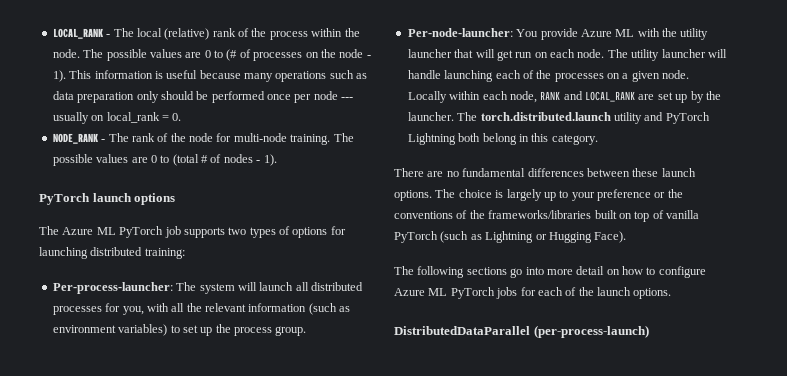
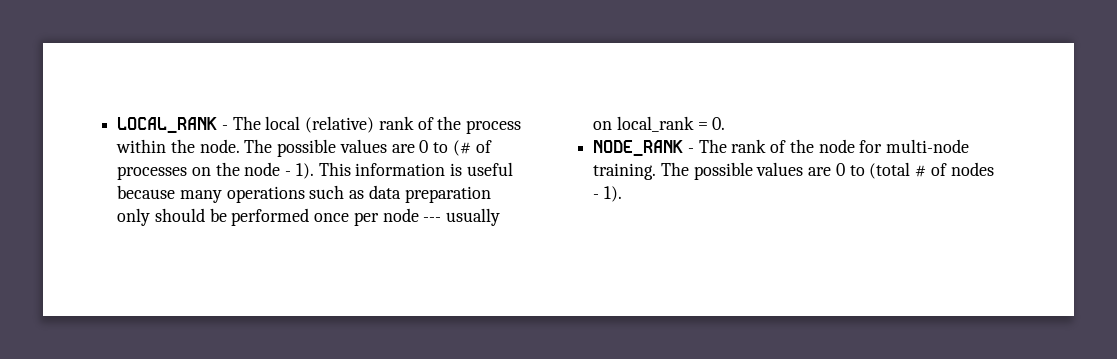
[39,193,176,205] [39,226,346,238] [39,247,185,259] [52,282,363,294] [52,303,351,315] [52,324,307,336] [407,28,709,40] [407,49,727,61] [407,70,690,82] [407,91,721,103] [407,112,710,124] [407,133,598,145] [394,168,696,177] [394,189,683,201] [394,210,699,222] [394,231,627,243] [394,266,706,278] [394,287,672,299] [394,325,649,338] // PyTorch launch options // The Azure ML PyTorch job supports two types of options for launching distributed training: // Per-process-launcher: The system will launch all distributed processes for you, with all the relevant information (such as environment variables) to set up the process group. // Per-node-launcher: You provide Azure ML with the utility launcher that will get run on each node. The utility launcher will handle launching each of the processes on a given node. Locally within each node, RANK and LOCAL_RANK are set up by the launcher. The torch.distributed.launch utility and PyTorch Lightning both belong in this category. // There are no fundamental differences between these launch options. The choice is largely up to your preference or the conventions of the frameworks/libraries built on top of vanilla PyTorch (such as Lightning or Hugging Face). // The following sections go into more detail on how to configure Azure ML PyTorch jobs for each of the launch options. // DistributedDataParallel (per-process-launch) -> (622, 194) none

